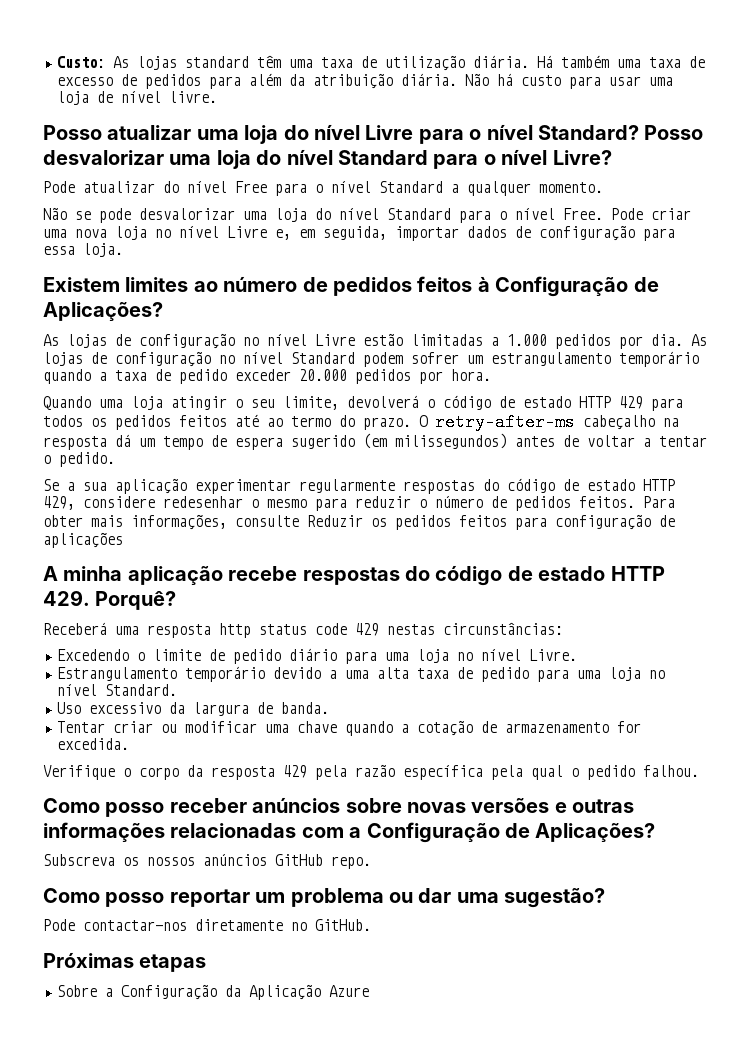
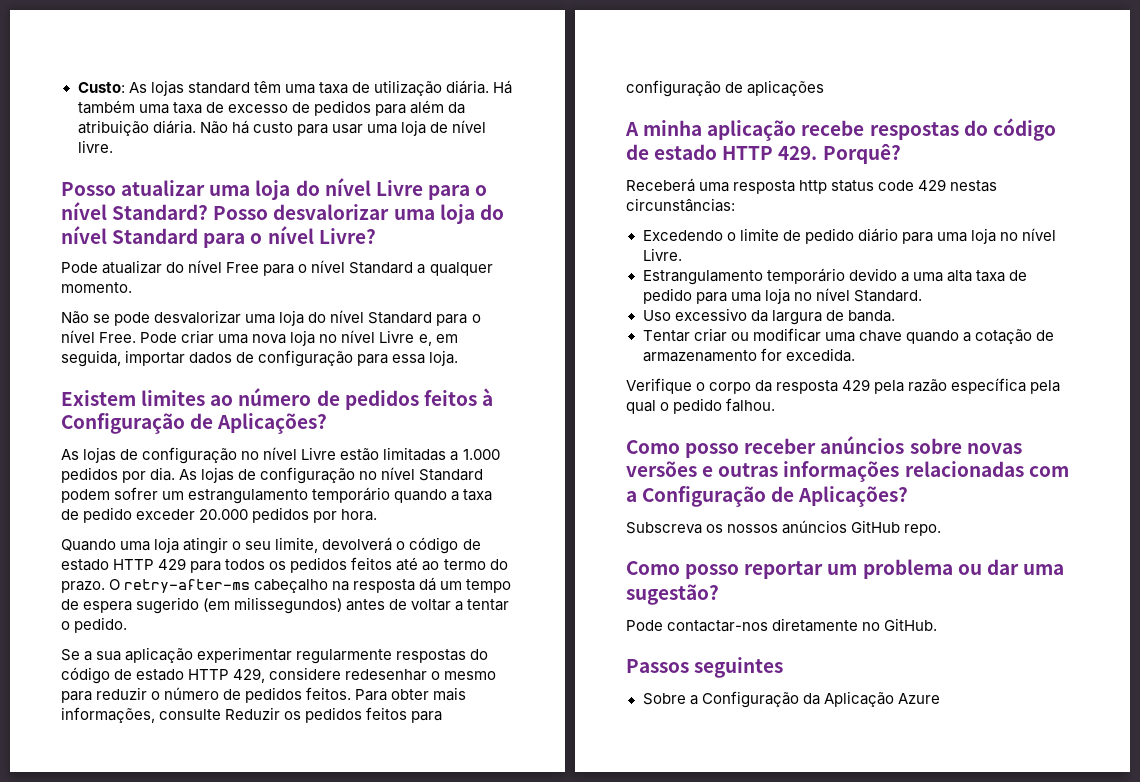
[43,952,207,972] Próximas etapas -> [626,657,784,678] Passos seguintes

